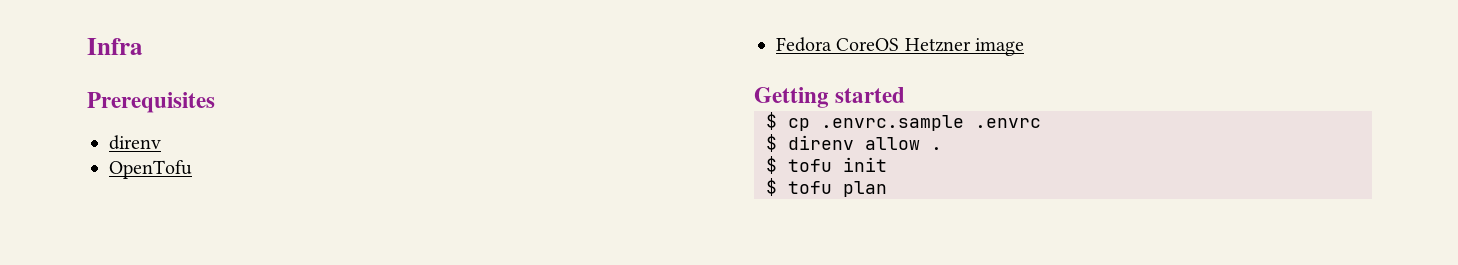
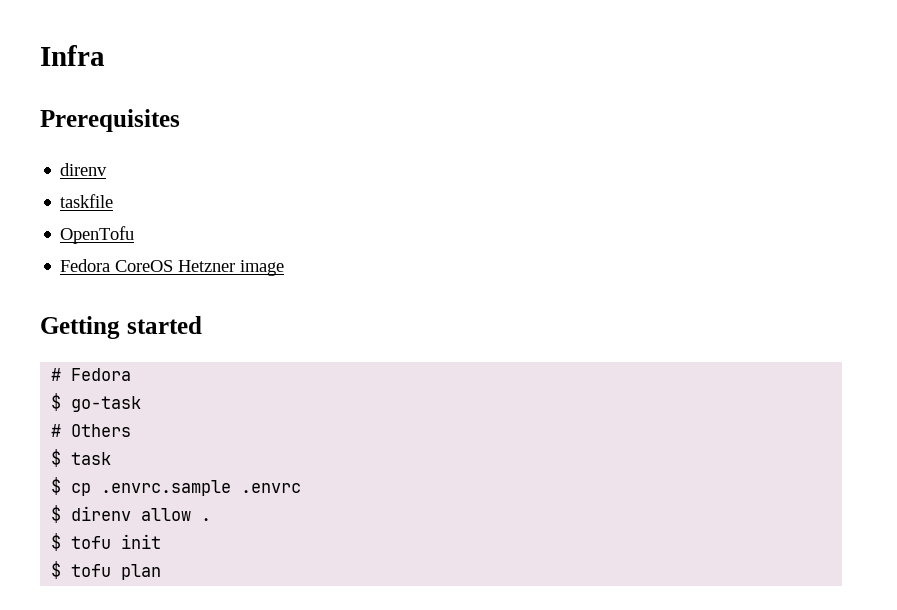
(161, 142) none -> [60,194,114,208] // taskfile
(906, 95) none -> [51,368,132,381] [51,393,142,412] [51,424,132,437] [51,449,112,467] // # Fedora // $ go-task // # Others // $ task

